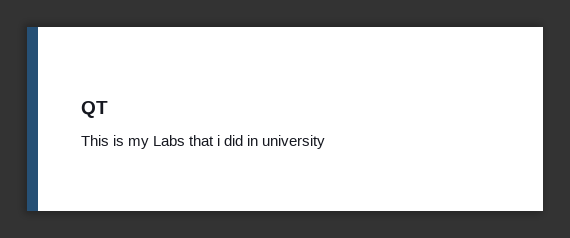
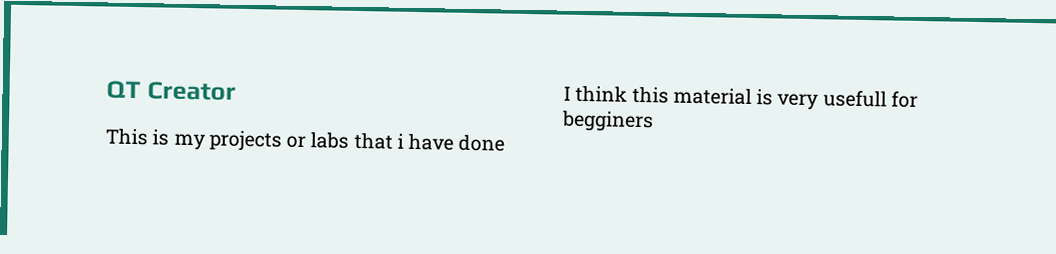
(108, 109) none -> [146,81,236,101] Creator
[153,135,326,149] Labs that i did in university -> [208,130,506,152] [563,85,918,111] [561,110,654,133] projects or labs that i have done I think this material is very usefull for begginers

